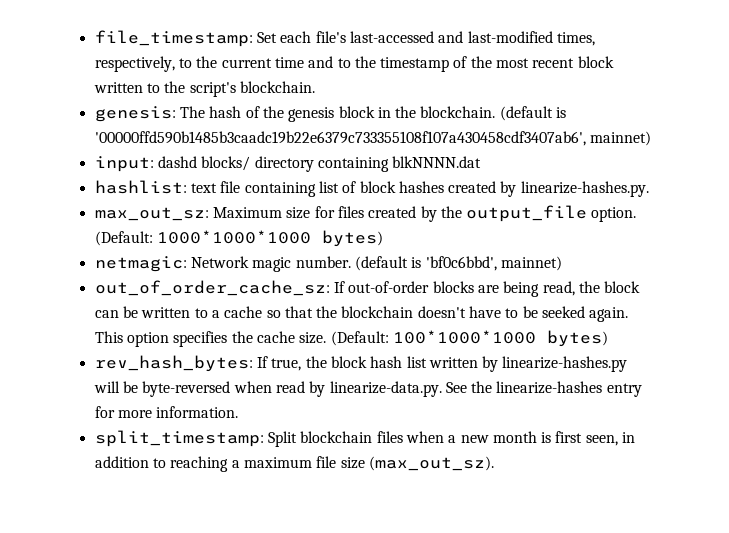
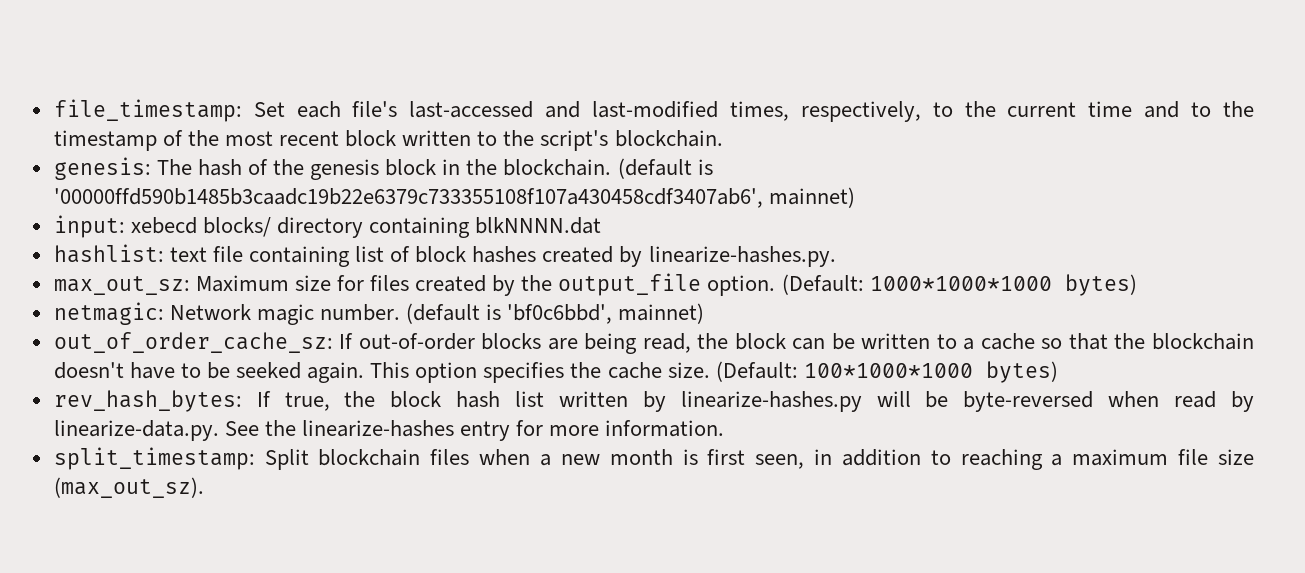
[157,156,197,168] dashd -> [130,217,197,234] xebecd

